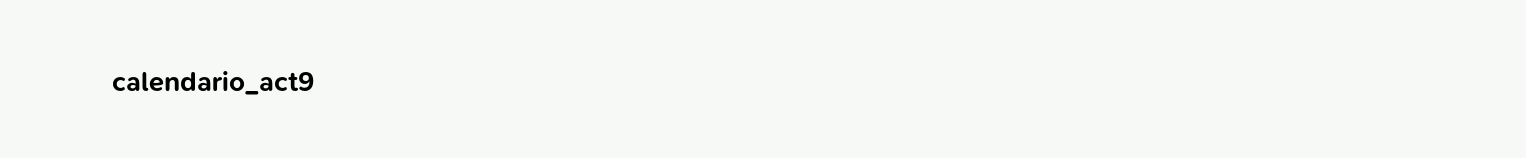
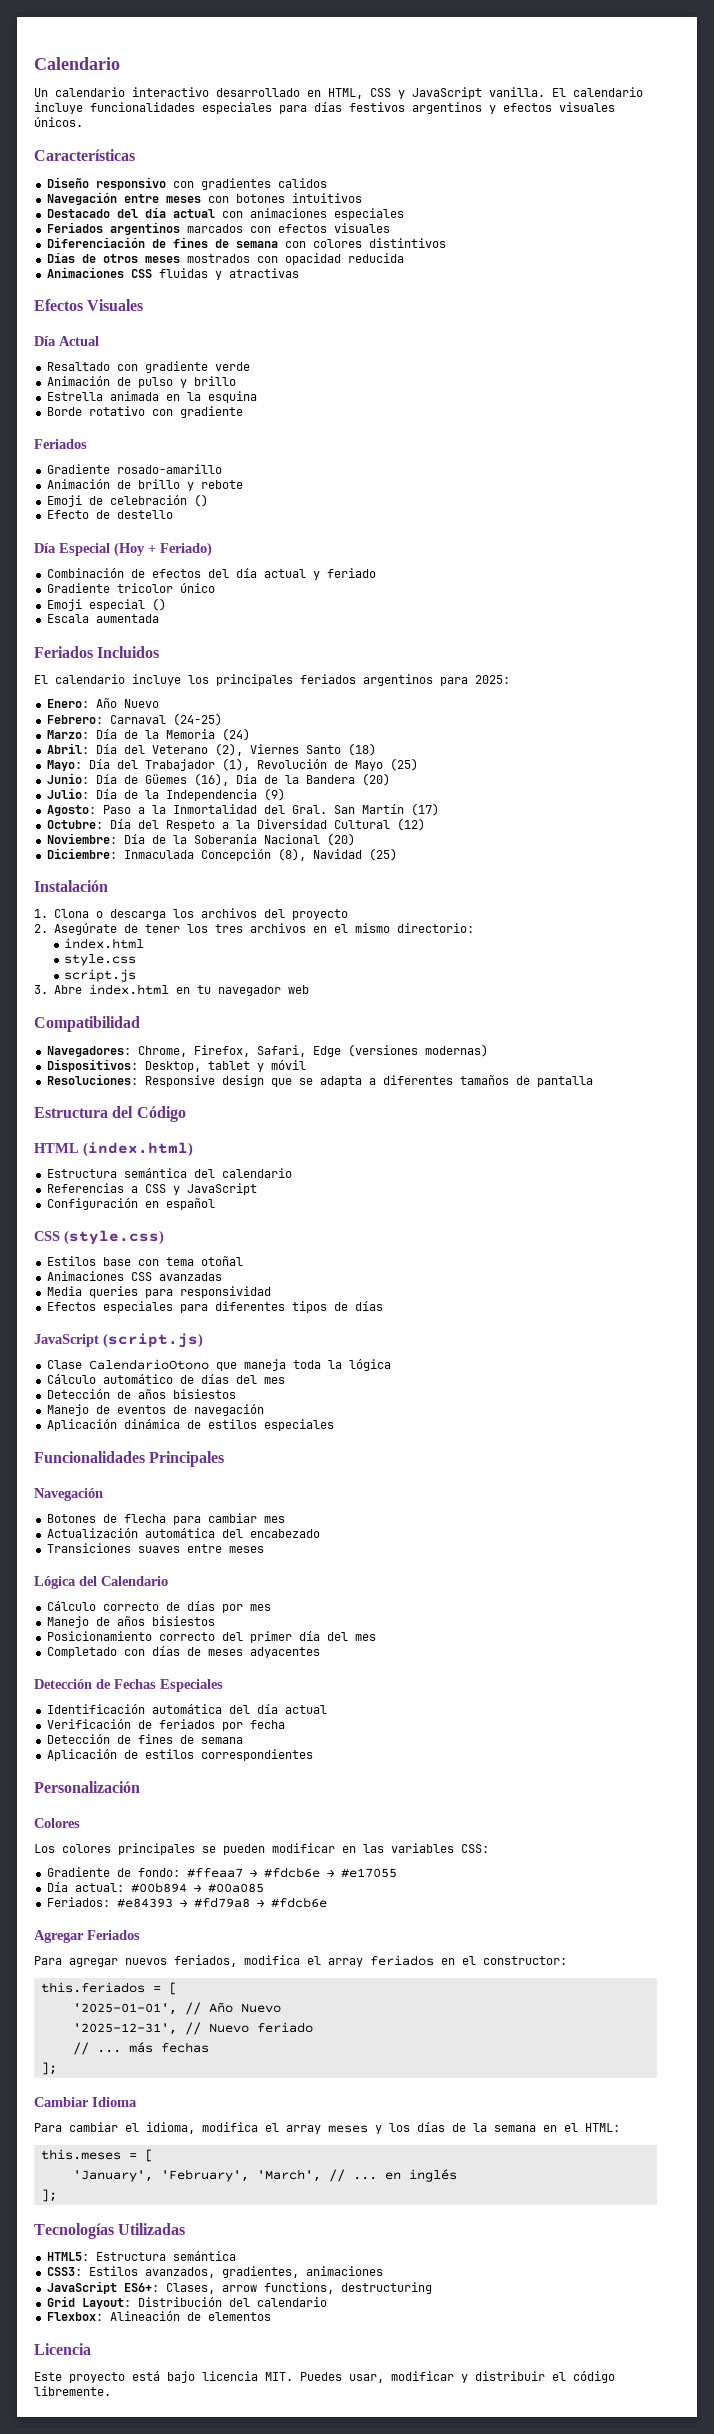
[112,71,314,95] calendario_act9 -> [34,57,120,70] [34,87,643,99] [34,102,615,114] [34,117,83,127] [34,149,135,161] [46,177,327,190] [46,192,362,205] [46,207,404,220] [46,222,390,235] [46,237,446,248] [46,252,404,265] [46,267,299,280] [34,299,144,311] [34,336,99,346] [46,361,250,373] [46,376,236,388] [46,391,257,403] [46,406,243,418] [34,439,87,449] [46,464,222,474] [46,479,243,491] [46,494,208,507] [46,510,173,519] [34,542,212,557] [46,568,376,580] [46,583,215,593] [46,598,166,611] [46,614,159,623] [34,646,160,658] [34,674,510,686] [46,698,159,708] [46,713,222,726] [46,728,250,741] [46,743,376,756] [46,758,418,771] [46,773,390,786] [46,788,285,801] [46,803,439,816] [46,818,425,831] [46,833,355,846] [46,848,397,861] [34,880,108,892] [34,908,348,920] [34,923,474,935] [64,938,145,949] [64,954,137,966] [64,969,137,982] [34,984,309,996] [34,1016,140,1032] [46,1044,488,1057] [46,1059,306,1072] [46,1074,593,1087] [34,1106,186,1122] [34,1142,193,1157] [46,1168,292,1178] [46,1183,257,1195] [46,1198,215,1210] [34,1230,164,1245] [46,1256,243,1266] [46,1271,222,1281] [46,1286,271,1298] [46,1301,383,1313] [34,1333,203,1348] [46,1359,391,1371] [46,1374,285,1384] [46,1389,236,1399] [46,1404,264,1416] [46,1419,334,1431] [34,1451,225,1467] [34,1488,103,1501] [46,1513,285,1525] [46,1528,320,1538] [46,1543,264,1553] [34,1576,168,1589] [46,1601,271,1613] [46,1616,215,1628] [46,1631,376,1643] [46,1646,320,1658] [34,1679,223,1692] [46,1704,327,1714] [46,1719,285,1731] [46,1734,243,1744] [46,1749,313,1761] [34,1781,140,1793] [34,1818,80,1828] [34,1843,489,1855] [46,1867,397,1878] [46,1882,264,1893] [46,1897,327,1908] [34,1930,140,1943] [34,1955,567,1967] [40,1982,177,1995] [72,2002,281,2015] [72,2022,313,2035] [72,2042,209,2055] [40,2062,57,2075] [34,2097,137,2107] [34,2122,620,2134] [40,2149,153,2162] [72,2169,457,2182] [40,2189,57,2202] [34,2223,186,2239] [46,2251,236,2261] [46,2266,383,2278] [46,2281,432,2294] [46,2296,327,2309] [46,2311,271,2321] [34,2343,91,2355] [34,2371,615,2383] [34,2386,111,2396] Calendario // Un calendario interactivo desarrollado en HTML, CSS y JavaScript vanilla. El calendario incluye funcionalidades especiales para días festivos argentinos y efectos visuales únicos. // Características // Diseño responsivo con gradientes calidos // Navegación entre meses con botones intuitivos // Destacado del día actual con animaciones especiales // Feriados argentinos marcados con efectos visuales // Diferenciación de fines de semana con colores distintivos // Días de otros meses mostrados con opacidad reducida // Animaciones CSS fluidas y atractivas // Efectos Visuales // Día Actual // Resaltado con gradiente verde // Animación de pulso y brillo // Estrella animada en la esquina // Borde rotativo con gradiente // Feriados // Gradiente rosado-amarillo // Animación de brillo y rebote // Emoji de celebración () // Efecto de destello // Día Especial (Hoy + Feriado) // Combinación de efectos del día actual y feriado // Gradiente tricolor único // Emoji especial () // Escala aumentada // Feriados Incluidos // El calendario incluye los principales feriados argentinos para 2025: // Enero: Año Nuevo // Febrero: Carnaval (24-25) // Marzo: Día de la Memoria (24) // Abril: Día del Veterano (2), Viernes Santo (18) // Mayo: Día del Trabajador (1), Revolución de Mayo (25) // Junio: Día de Güemes (16), Día de la Bandera (20) // Julio: Día de la Independencia (9) // Agosto: Paso a la Inmortalidad del Gral. San Martín (17) // Octubre: Día del Respeto a la Diversidad Cultural (12) // Noviembre: Día de la Soberanía Nacional (20) // Diciembre: Inmaculada Concepción (8), Navidad (25) // Instalación // 1. Clona o descarga los archivos del proyecto // 2. Asegúrate de tener los tres archivos en el mismo directorio: // index.html // style.css // script.js // 3. Abre index.html en tu navegador web // Compatibilidad // Navegadores: Chrome, Firefox, Safari, Edge (versiones modernas) // Dispositivos: Desktop, tablet y móvil // Resoluciones: Responsive design que se adapta a diferentes tamaños de pantalla // Estructura del Código // HTML (index.html) // Estructura semántica del calendario // Referencias a CSS y JavaScript // Configuración en español // CSS (style.css) // Estilos base con tema otoñal // Animaciones CSS avanzadas // Media queries para responsividad // Efectos especiales para diferentes tipos de días // JavaScript (script.js) // Clase CalendarioOtono que maneja toda la lógica // Cálculo automático de días del mes // Detección de años bisiestos // Manejo de eventos de navegación // Aplicación dinámica de estilos especiales // Funcionalidades Principales // Navegación // Botones de flecha para cambiar mes // Actualización automática del encabezado // Transiciones suaves entre meses // Lógica del Calendario // Cálculo correcto de días por mes // Manejo de años bisiestos // Posicionamiento correcto del primer día del mes // Completado con días de meses adyacentes // Detección de Fechas Especiales // Identificación automática del día actual // Verificación de feriados por fecha // Detección de fines de semana // Aplicación de estilos correspondientes // Personalización // Colores // Los colores principales se pueden modificar en las variables CSS: // Gradiente de fondo: #ffeaa7 → #fdcb6e → #e17055 // Día actual: #00b894 → #00a085 // Feriados: #e84393 → #fd79a8 → #fdcb6e // Agregar Feriados // Para agregar nuevos feriados, modifica el array feriados en el constructor: // this.feriados = [ // '2025-01-01', // Año Nuevo // '2025-12-31', // Nuevo feriado // // ... más fechas // ]; // Cambiar Idioma // Para cambiar el idioma, modifica el array meses y los días de la semana en el HTML: // this.meses = [ // 'January', 'February', 'March', // ... en inglés // ]; // Tecnologías Utilizadas // HTML5: Estructura semántica // CSS3: Estilos avanzados, gradientes, animaciones // JavaScript ES6+: Clases, arrow functions, destructuring // Grid Layout: Distribución del calendario // Flexbox: Alineación de elementos // Licencia // Este proyecto está bajo licencia MIT. Puedes usar, modificar y distribuir el código libremente.

